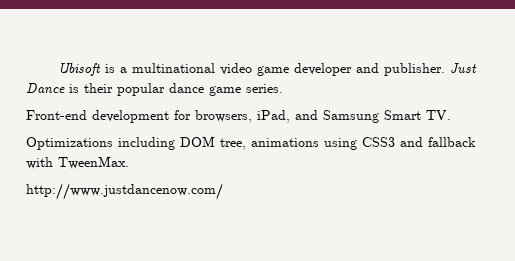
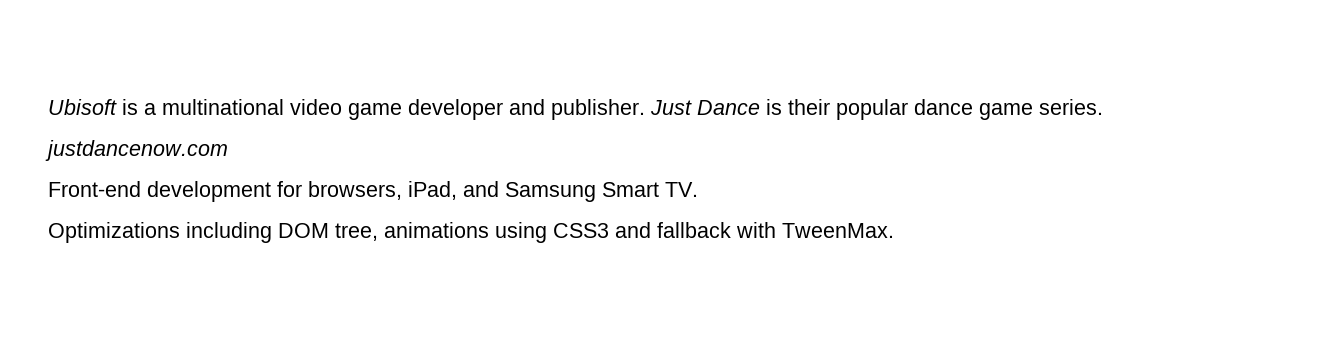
(283, 88) none -> [45,140,228,161] // justdancenow.com
[26,183,223,200] // http://www.justdancenow.com/ -> (894, 230) none

